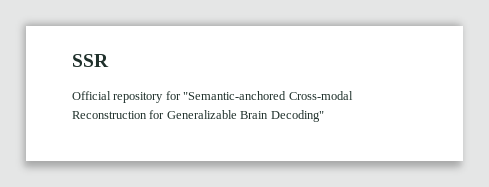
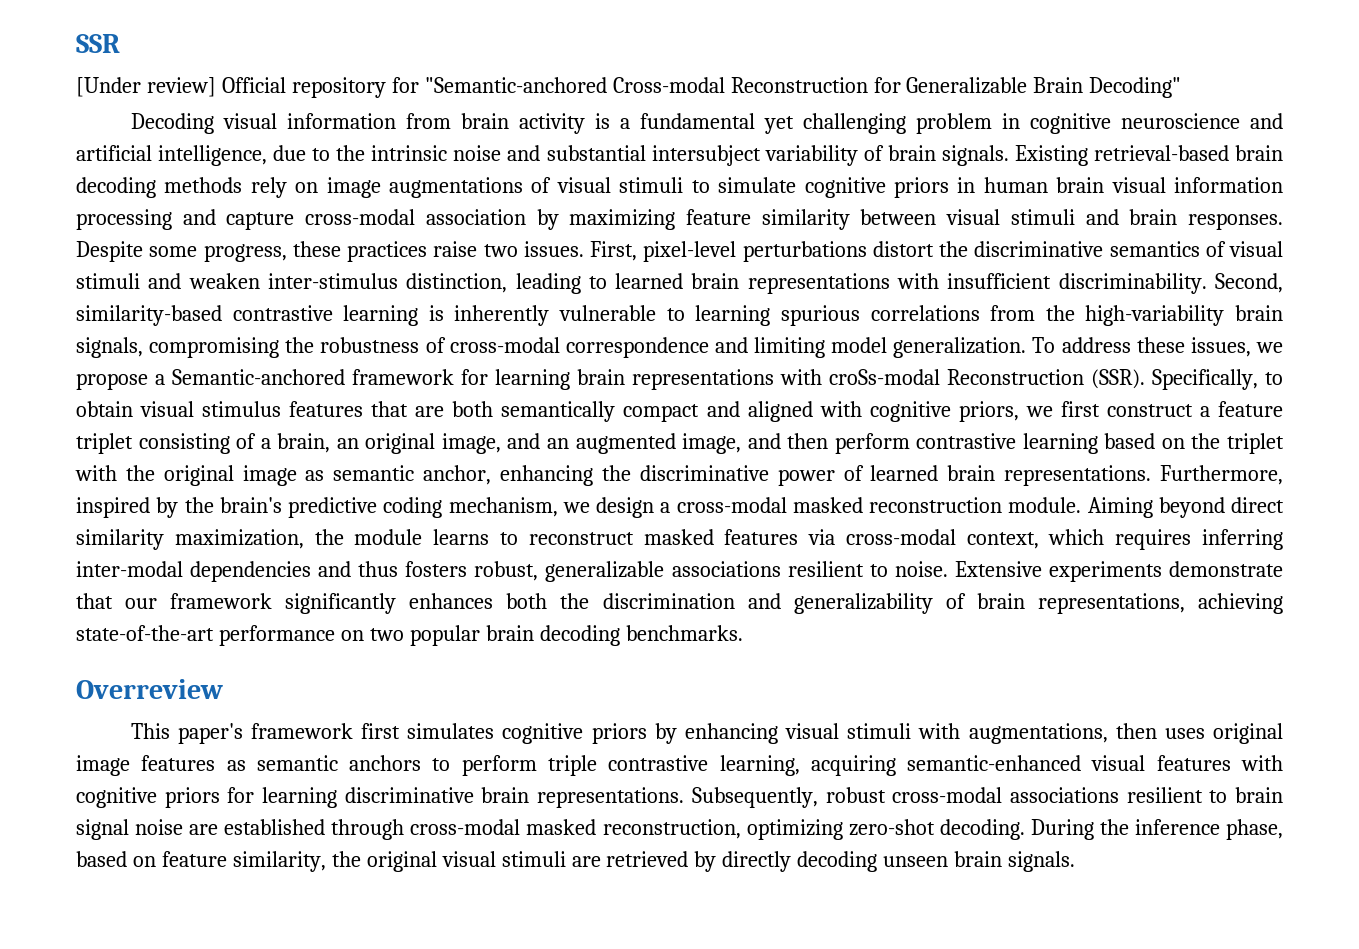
(109, 60) none -> [76,77,216,97] [Under review]
(324, 116) none -> [130,113,1284,134] [76,145,1283,166] [76,177,1283,198] [76,209,1283,230] [76,241,1283,262] [76,273,1283,294] [76,305,1284,326] [76,337,1284,358] [76,369,1283,390] [76,401,1283,422] [76,433,1284,454] [75,465,1283,486] [76,497,1284,518] [76,529,1283,550] [76,561,1284,582] [76,593,1284,614] [76,625,743,646] [76,679,223,699] [130,723,1283,744] [76,755,1283,776] [76,787,1283,808] [76,819,1283,840] [76,851,1076,872] // Decoding visual information from brain activity is a fundamental yet challenging problem in cognitive neuroscience and artificial intelligence, due to the intrinsic noise and substantial intersubject variability of brain signals. Existing retrieval-based brain decoding methods rely on image augmentations of visual stimuli to simulate cognitive priors in human brain visual information processing and capture cross-modal association by maximizing feature similarity between visual stimuli and brain responses. Despite some progress, these practices raise two issues. First, pixel-level perturbations distort the discriminative semantics of visual stimuli and weaken inter-stimulus distinction, leading to learned brain representations with insufficient discriminability. Second, similarity-based contrastive learning is inherently vulnerable to learning spurious correlations from the high-variability brain signals, compromising the robustness of cross-modal correspondence and limiting model generalization. To address these issues, we propose a Semantic-anchored framework for learning brain representations with croSs-modal Reconstruction (SSR). Specifically, to obtain visual stimulus features that are both semantically compact and aligned with cognitive priors, we first construct a feature triplet consisting of a brain, an original image, and an augmented image, and then perform contrastive learning based on the triplet with the original image as semantic anchor, enhancing the discriminative power of learned brain representations. Furthermore, inspired by the brain's predictive coding mechanism, we design a cross-modal masked reconstruction module. Aiming beyond direct similarity maximization, the module learns to reconstruct masked features via cross-modal context, which requires inferring inter-modal dependencies and thus fosters robust, generalizable associations resilient to noise. Extensive experiments demonstrate that our framework significantly enhances both the discrimination and generalizability of brain representations, achieving state-of-the-art performance on two popular brain decoding benchmarks. // Overreview // This paper's framework first simulates cognitive priors by enhancing visual stimuli with augmentations, then uses original image features as semantic anchors to perform triple contrastive learning, acquiring semantic-enhanced visual features with cognitive priors for learning discriminative brain representations. Subsequently, robust cross-modal associations resilient to brain signal noise are established through cross-modal masked reconstruction, optimizing zero-shot decoding. During the inference phase, based on feature similarity, the original visual stimuli are retrieved by directly decoding unseen brain signals.

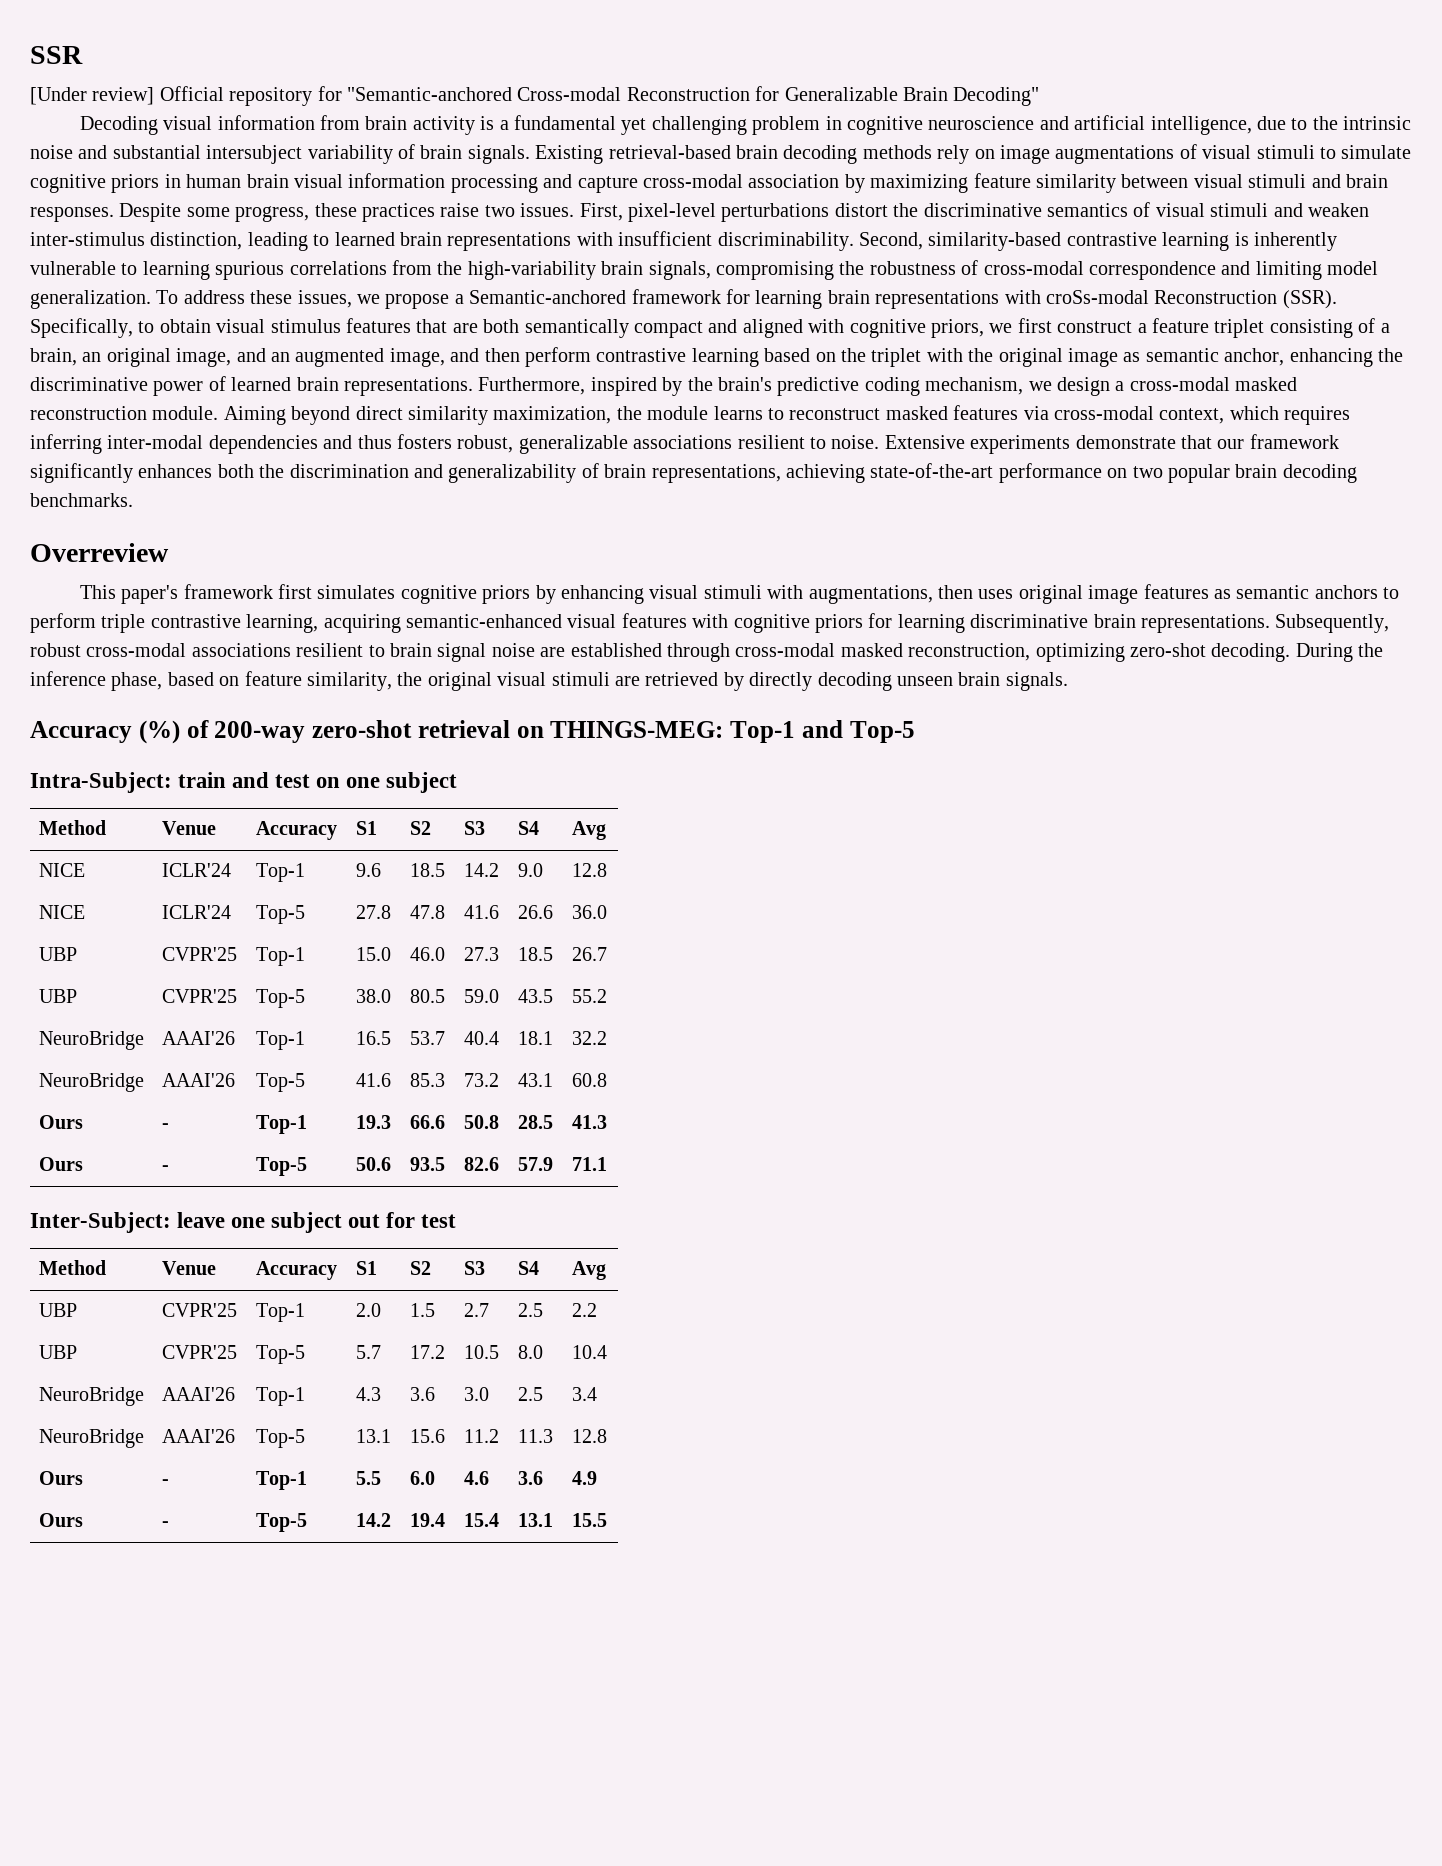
(1076, 861) none -> [30,720,915,744] [30,772,458,793] [38,820,106,835] [161,821,216,835] [255,821,337,840] [355,821,377,835] [409,821,431,835] [463,821,485,835] [517,821,539,835] [571,821,606,840] [38,863,85,877] [161,863,231,877] [255,863,305,882] [355,863,381,877] [409,863,445,877] [463,863,499,877] [517,863,543,877] [571,863,607,877] [38,905,85,919] [161,905,231,919] [255,905,305,924] [355,905,391,919] [409,905,445,919] [463,905,499,919] [517,905,553,919] [571,905,607,919] [38,947,77,961] [161,947,237,961] [255,947,305,966] [355,947,391,961] [409,947,445,961] [463,947,499,961] [517,947,553,961] [571,947,607,961] [38,989,77,1003] [161,989,237,1003] [255,989,305,1008] [355,989,391,1003] [409,989,445,1003] [463,989,499,1003] [517,989,553,1003] [571,989,607,1003] [38,1031,144,1050] [161,1031,235,1045] [255,1031,305,1050] [355,1031,391,1045] [409,1031,445,1045] [463,1031,499,1045] [517,1031,553,1045] [571,1031,607,1045] [38,1073,144,1092] [161,1073,235,1087] [255,1073,305,1092] [355,1073,391,1087] [409,1073,445,1087] [463,1073,499,1087] [517,1073,553,1087] [571,1073,607,1087] [38,1115,83,1129] [161,1123,169,1129] [255,1115,307,1134] [355,1115,391,1129] [409,1115,445,1129] [463,1115,499,1129] [517,1115,553,1129] [571,1115,607,1129] [38,1157,83,1171] [161,1165,169,1171] [255,1157,307,1176] [355,1157,391,1171] [409,1157,445,1171] [463,1157,499,1171] [517,1157,553,1171] [571,1157,607,1171] [30,1212,457,1233] [38,1260,106,1275] [161,1261,216,1275] [255,1261,337,1280] [355,1261,377,1275] [409,1261,431,1275] [463,1261,485,1275] [517,1261,539,1275] [571,1261,606,1280] [38,1303,77,1317] [161,1303,237,1317] [255,1303,305,1322] [355,1303,381,1317] [409,1303,435,1317] [463,1303,489,1317] [517,1303,543,1317] [571,1303,597,1317] [38,1345,77,1359] [161,1345,237,1359] [255,1345,305,1364] [355,1345,381,1359] [409,1345,445,1359] [463,1345,499,1359] [517,1345,543,1359] [571,1345,607,1359] [38,1387,144,1406] [161,1387,235,1401] [255,1387,305,1406] [355,1387,381,1401] [409,1387,435,1401] [463,1387,489,1401] [517,1387,543,1401] [571,1387,597,1401] [38,1429,144,1448] [161,1429,235,1443] [255,1429,305,1448] [355,1429,391,1443] [409,1429,445,1443] [463,1429,499,1443] [517,1429,553,1443] [571,1429,607,1443] [38,1471,83,1485] [161,1479,169,1485] [255,1471,307,1490] [355,1471,381,1485] [409,1471,435,1485] [463,1471,489,1485] [517,1471,543,1485] [571,1471,597,1485] [38,1513,83,1527] [161,1521,169,1527] [255,1513,307,1532] [355,1513,391,1527] [409,1513,445,1527] [463,1513,499,1527] [517,1513,553,1527] [571,1513,607,1527] // Accuracy (%) of 200-way zero-shot retrieval on THINGS-MEG: Top-1 and Top-5 // Intra-Subject: train and test on one subject // Method | Venue | Accuracy | S1 | S2 | S3 | S4 | Avg // NICE | ICLR'24 | Top-1 | 9.6 | 18.5 | 14.2 | 9.0 | 12.8 // NICE | ICLR'24 | Top-5 | 27.8 | 47.8 | 41.6 | 26.6 | 36.0 // UBP | CVPR'25 | Top-1 | 15.0 | 46.0 | 27.3 | 18.5 | 26.7 // UBP | CVPR'25 | Top-5 | 38.0 | 80.5 | 59.0 | 43.5 | 55.2 // NeuroBridge | AAAI'26 | Top-1 | 16.5 | 53.7 | 40.4 | 18.1 | 32.2 // NeuroBridge | AAAI'26 | Top-5 | 41.6 | 85.3 | 73.2 | 43.1 | 60.8 // Ours | - | Top-1 | 19.3 | 66.6 | 50.8 | 28.5 | 41.3 // Ours | - | Top-5 | 50.6 | 93.5 | 82.6 | 57.9 | 71.1 // Inter-Subject: leave one subject out for test // Method | Venue | Accuracy | S1 | S2 | S3 | S4 | Avg // UBP | CVPR'25 | Top-1 | 2.0 | 1.5 | 2.7 | 2.5 | 2.2 // UBP | CVPR'25 | Top-5 | 5.7 | 17.2 | 10.5 | 8.0 | 10.4 // NeuroBridge | AAAI'26 | Top-1 | 4.3 | 3.6 | 3.0 | 2.5 | 3.4 // NeuroBridge | AAAI'26 | Top-5 | 13.1 | 15.6 | 11.2 | 11.3 | 12.8 // Ours | - | Top-1 | 5.5 | 6.0 | 4.6 | 3.6 | 4.9 // Ours | - | Top-5 | 14.2 | 19.4 | 15.4 | 13.1 | 15.5

